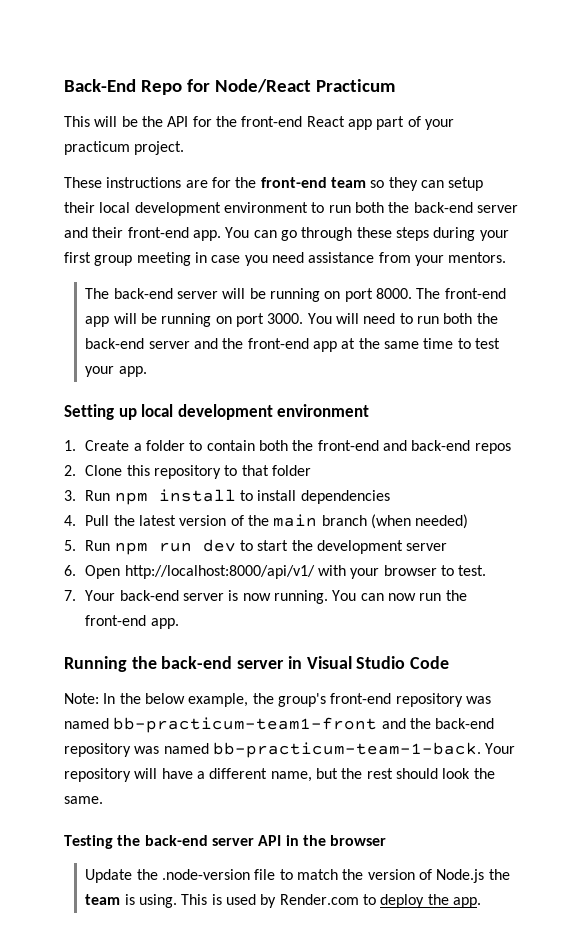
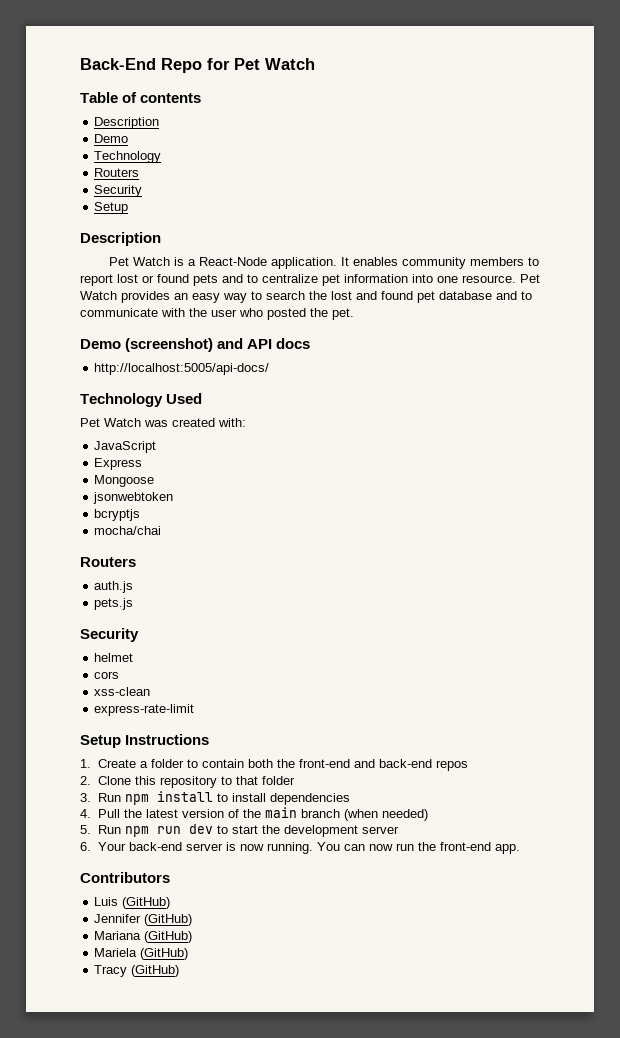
[214,79,395,93] [64,116,454,130] [64,141,185,155] [64,177,484,191] [64,202,518,216] [64,227,509,241] [64,252,507,266] [85,288,506,302] [85,313,498,327] [85,338,500,352] [85,366,147,377] [64,404,370,420] Node/React Practicum // This will be the API for the front-end React app part of your practicum project. // These instructions are for the front-end team so they can setup their local development environment to run both the back-end server and their front-end app. You can go through these steps during your first group meeting in case you need assistance from your mentors. // The back-end server will be running on port 8000. The front-end app will be running on port 3000. You will need to run both the back-end server and the front-end app at the same time to test your app. // Setting up local development environment -> [234,58,315,70] [80,92,202,103] [94,117,160,129] [94,134,129,143] [94,151,162,163] [94,168,140,177] [94,185,143,197] [94,202,129,214] [80,232,161,246] [108,257,539,269] [80,274,540,286] [80,291,532,303] [80,308,354,320] [80,338,311,352] [94,363,270,375] [80,393,203,407] [80,418,246,427] [94,441,157,453] [94,458,143,470] [94,475,155,487] [93,492,174,504] [94,509,141,521] [94,526,162,535] [80,557,136,567] [94,581,134,593] [94,598,134,610] [80,628,139,642] [94,653,134,662] [94,671,120,679] [94,687,151,696] [94,704,195,716] [80,734,210,748] Pet Watch // Table of contents // Description // Demo // Technology // Routers // Security // Setup // Description // Pet Watch is a React-Node application. It enables community members to report lost or found pets and to centralize pet information into one resource. Pet Watch provides an easy way to search the lost and found pet database and to communicate with the user who posted the pet. // Demo (screenshot) and API docs // http://localhost:5005/api-docs/ // Technology Used // Pet Watch was created with: // JavaScript // Express // Mongoose // jsonwebtoken // bcryptjs // mocha/chai // Routers // auth.js // pets.js // Security // helmet // cors // xss-clean // express-rate-limit // Setup Instructions
[85,565,487,579] [64,590,76,601] Open http://localhost:8000/api/v1/ with your browser to test. // 7. -> (91, 846) none
[64,656,450,672] [64,693,491,707] [64,717,495,733] [64,742,516,758] [64,768,495,782] [64,796,103,804] [64,835,387,849] [85,869,510,883] [85,894,481,908] Running the back-end server in Visual Studio Code // Note: In the below example, the group's front-end repository was named bb-practicum-team1-front and the back-end repository was named bb-practicum-team-1-back. Your repository will have a different name, but the rest should look the same. // Testing the back-end server API in the browser // Update the .node-version file to match the version of Node.js the team is using. This is used by Render.com to deploy the app. -> [80,872,170,883] [94,897,171,909] [94,914,193,926] [94,931,193,943] [94,948,189,960] [94,965,180,977] Contributors // Luis (GitHub) // Jennifer (GitHub) // Mariana (GitHub) // Mariela (GitHub) // Tracy (GitHub)

